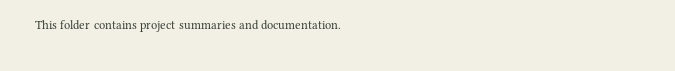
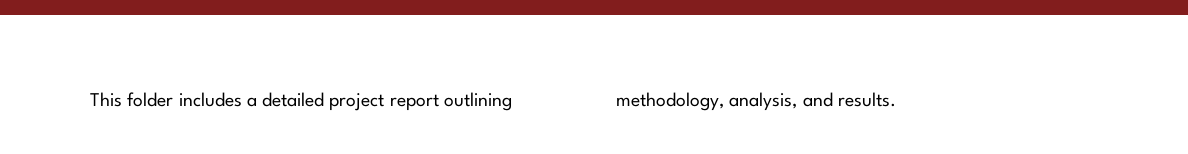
[93,20,342,32] contains project summaries and documentation. -> [178,92,896,111] includes a detailed project report outlining methodology, analysis, and results.

